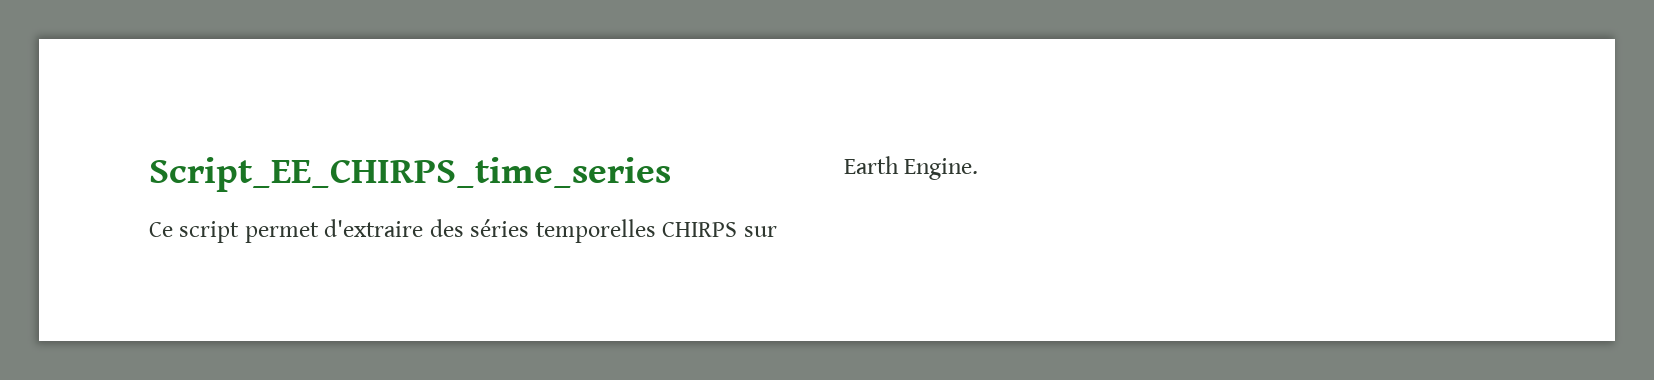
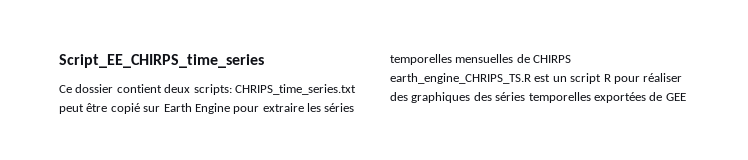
[179,219,777,243] [844,156,979,180] script permet d'extraire des séries temporelles CHIRPS sur Earth Engine. -> [75,84,356,95] [59,103,355,114] [390,54,572,65] [390,73,683,84] [390,92,686,103] dossier contient deux scripts: CHRIPS_time_series.txt peut être copié sur Earth Engine pour extraire les séries temporelles mensuelles de CHIRPS earth_engine_CHRIPS_TS.R est un script R pour réaliser des graphiques des séries temporelles exportées de GEE

